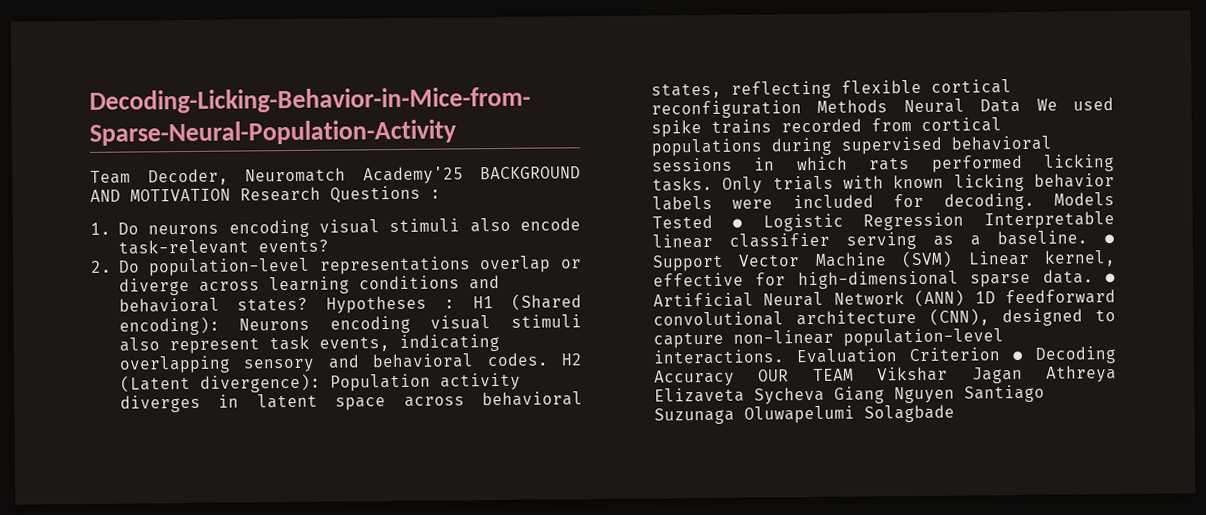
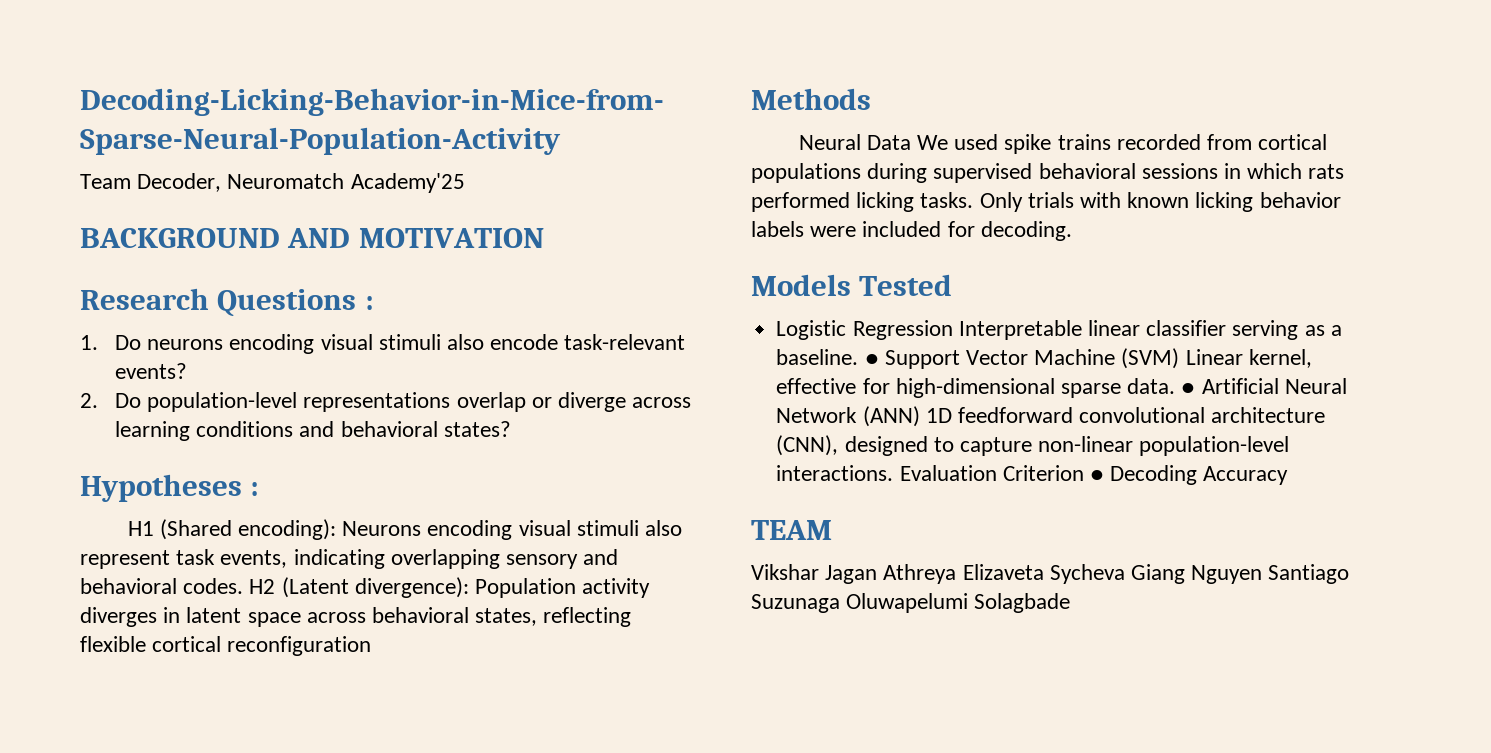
(464, 175) none -> (465, 183) //
(231, 195) none -> (544, 238) //
(309, 304) none -> (511, 429) //
(456, 304) none -> (260, 489) //
(802, 109) none -> (372, 646) //
(889, 106) none -> (871, 99) //
(1035, 201) none -> (1072, 231) //
[732,218,744,228] ● -> (953, 285) //
[758,369,790,382] OUR -> (1289, 475) //
(854, 374) none -> (832, 530) //

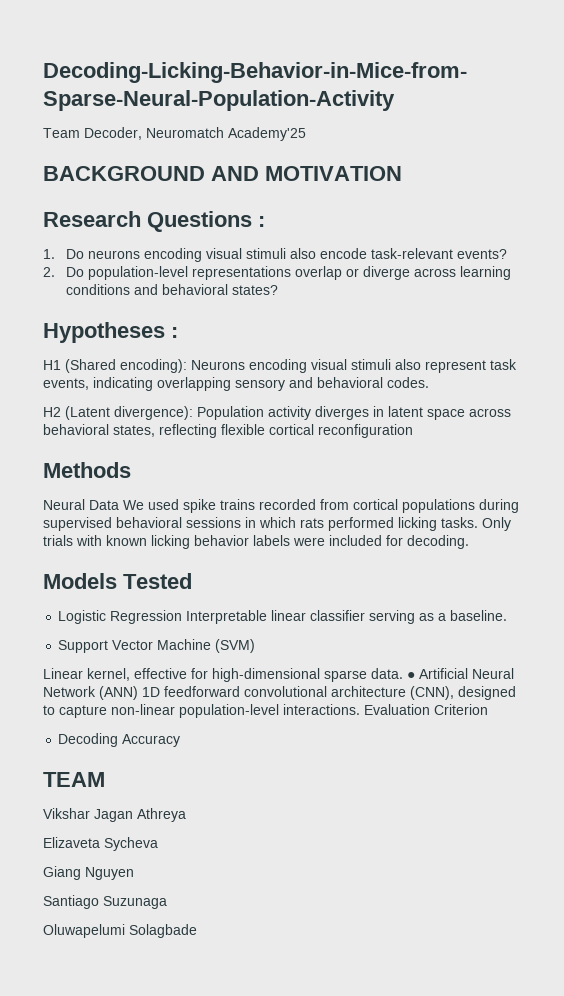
(244, 586) none -> (429, 382) //
[864,354,879,365] ● -> (508, 615) //
(1180, 358) none -> (256, 646) //
[1089,470,1104,481] ● -> (488, 709) //
(957, 574) none -> (186, 815) //
(1125, 574) none -> (158, 844) //
(1263, 574) none -> (134, 873) //
(840, 603) none -> (167, 902) //

